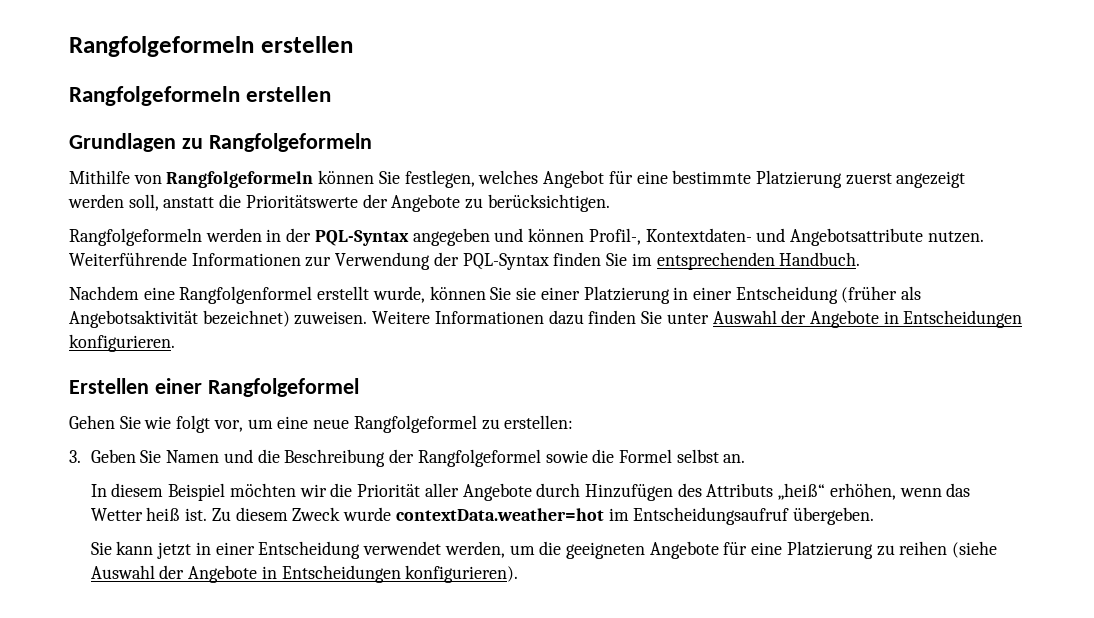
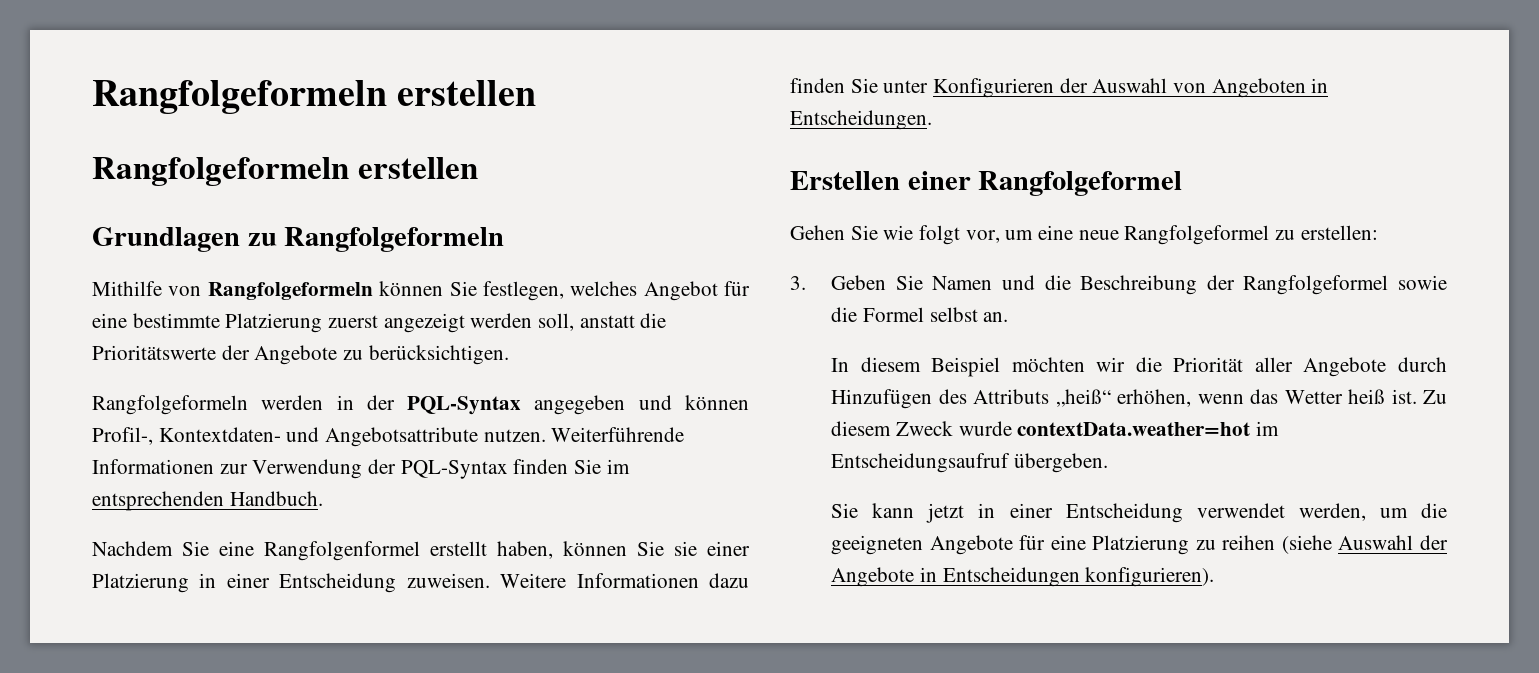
(139, 293) none -> [182,541,209,556] Sie
[372,286,425,303] wurde, -> [497,541,553,559] haben,
[841,286,922,303] [69,310,290,328] (früher als Angebotsaktivität bezeichnet) -> (397, 583) none
[712,310,1023,328] [69,334,175,352] Auswahl der Angebote in Entscheidungen konfigurieren. -> [933,78,1329,98] [790,110,932,130] Konfigurieren der Auswahl von Angeboten in Entscheidungen.

